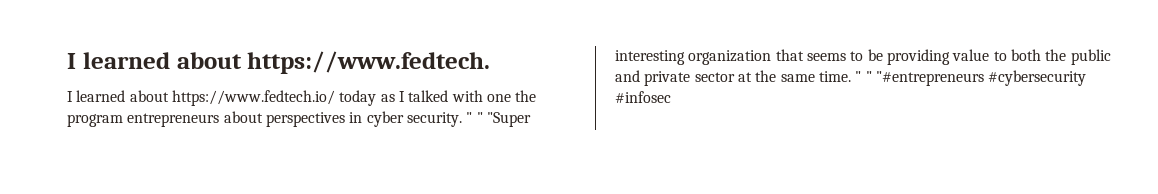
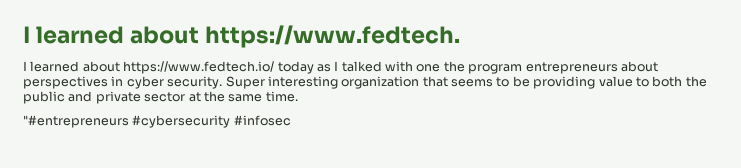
[466,112,531,127] " " "Super -> [225,76,265,89] Super
[855,71,872,82] " " -> (298, 96) //

